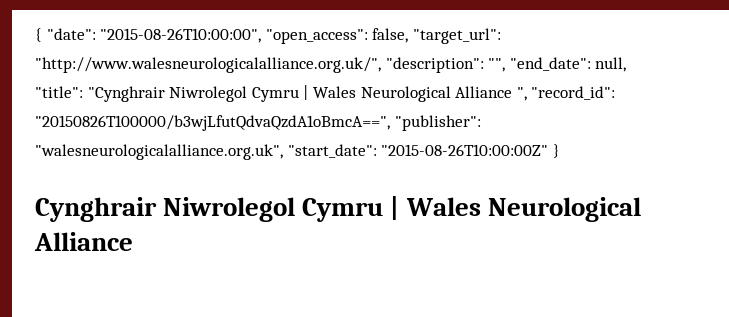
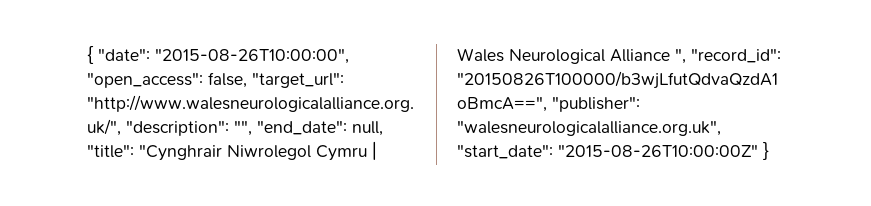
[35,196,641,222] [34,232,133,251] // Cynghrair Niwrolegol Cymru | Wales Neurological Alliance -> (769, 151) none

